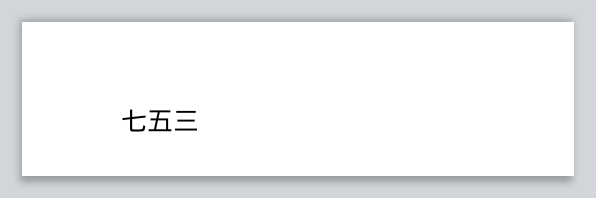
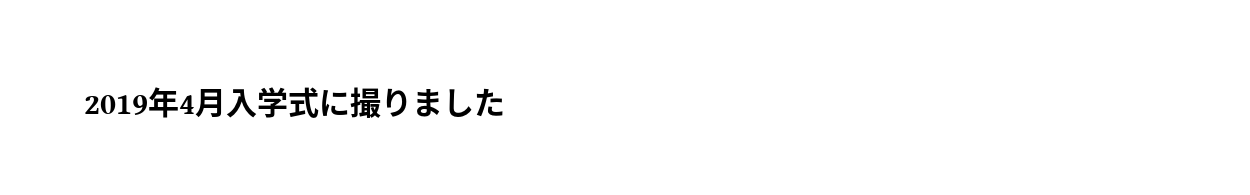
[121,109,199,132] 七五三 -> [84,87,505,118] 2019年4月入学式に撮りました

